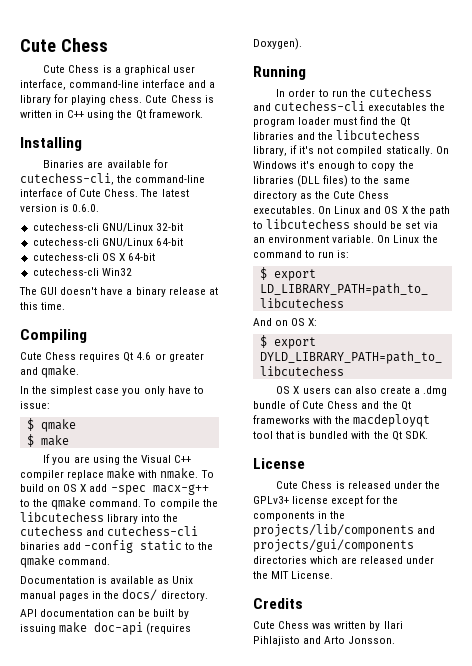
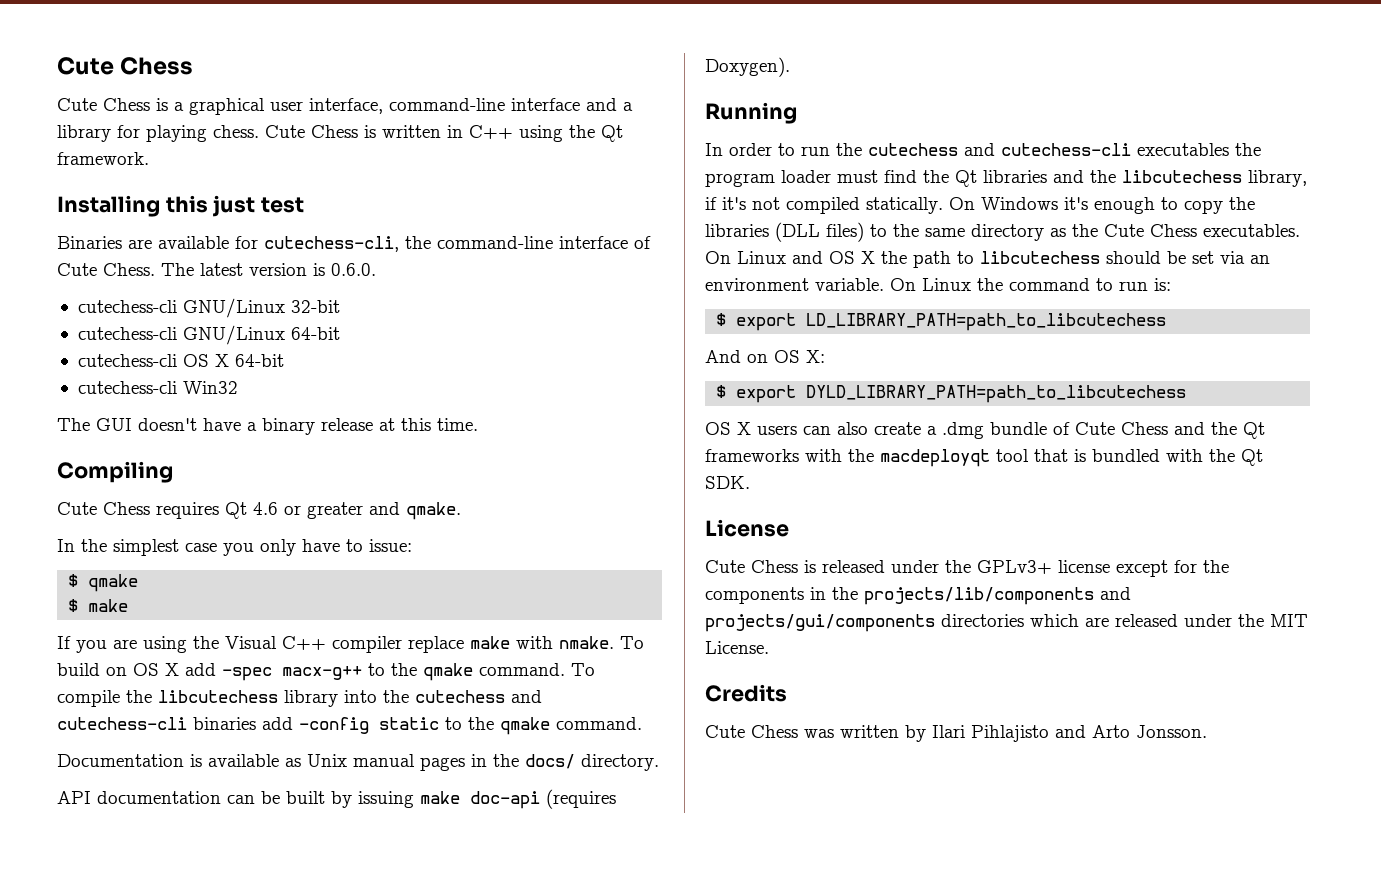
(82, 144) none -> [165,195,305,217] this just test

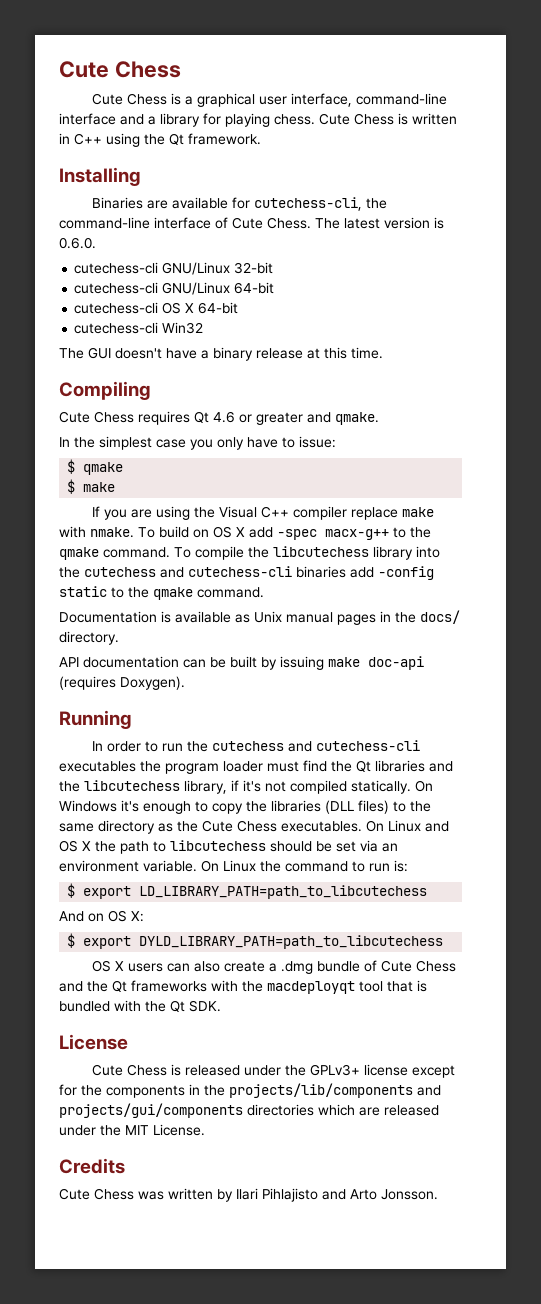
[165,195,305,217] this just test -> (141, 176) none

